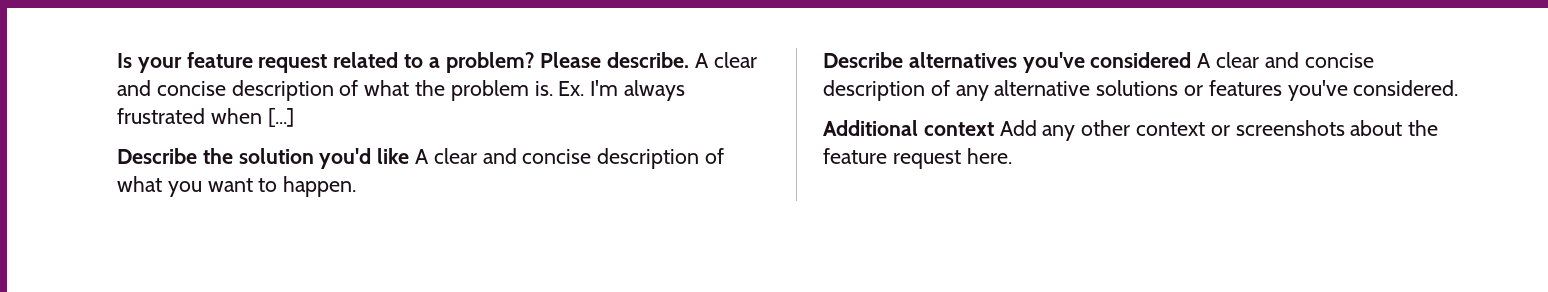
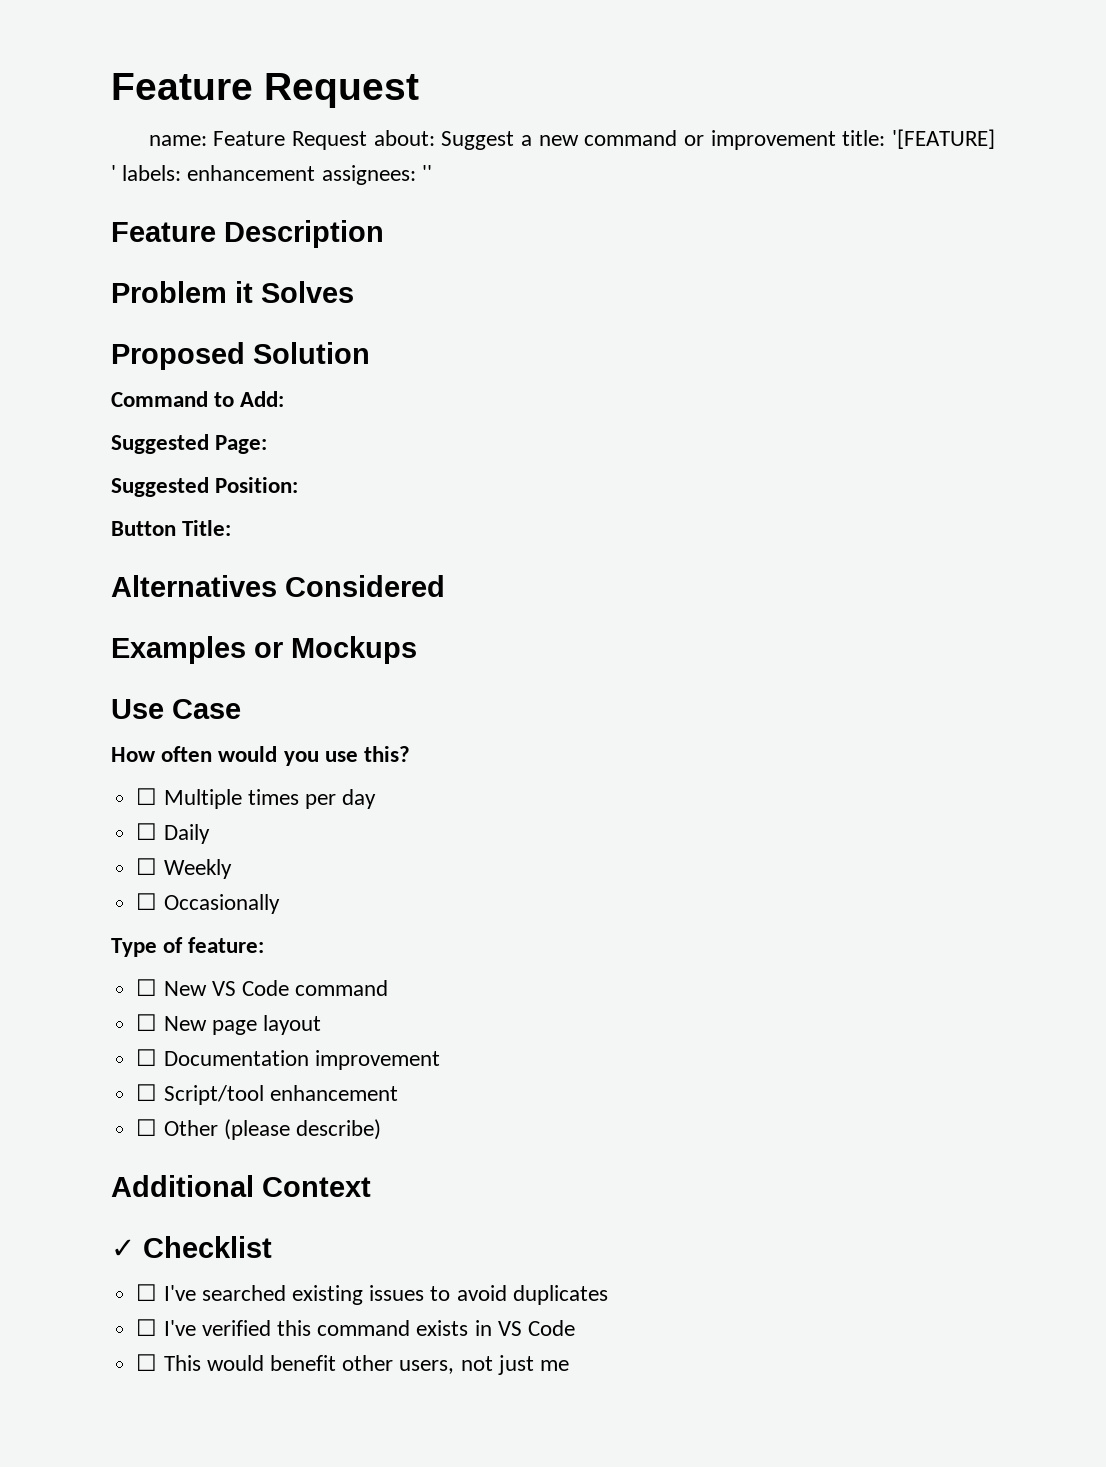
[117,52,757,73] [117,80,686,101] [117,108,294,127] [117,148,725,169] [117,176,357,197] [823,52,1374,73] [823,80,1459,101] [823,120,1439,141] [823,148,1012,169] Is your feature request related to a problem? Please describe. A clear and concise description of what the problem is. Ex. I'm always frustrated when [...] // Describe the solution you'd like A clear and concise description of what you want to happen. // Describe alternatives you've considered A clear and concise description of any alternative solutions or features you've considered. // Additional context Add any other context or screenshots about the feature request here. -> [111,73,419,108] [148,129,996,150] [111,165,432,185] [111,220,384,248] [111,281,354,303] [111,342,370,370] [111,391,285,407] [111,434,268,454] [111,477,299,497] [111,520,232,536] [111,575,445,597] [111,636,417,664] [111,699,241,719] [111,746,411,766] [136,788,377,809] [136,823,210,844] [136,858,232,879] [136,893,280,914] [111,937,265,957] [136,979,389,996] [136,1014,321,1035] [136,1049,440,1070] [136,1084,398,1105] [136,1119,381,1140] [111,1175,371,1197] [111,1236,272,1258] [136,1284,608,1305] [136,1319,575,1336] [136,1354,569,1375] Feature Request // name: Feature Request about: Suggest a new command or improvement title: '[FEATURE] ' labels: enhancement assignees: '' // Feature Description // Problem it Solves // Proposed Solution // Command to Add: // Suggested Page: // Suggested Position: // Button Title: // Alternatives Considered // Examples or Mockups // Use Case // How often would you use this? // ☐ Multiple times per day // ☐ Daily // ☐ Weekly // ☐ Occasionally // Type of feature: // ☐ New VS Code command // ☐ New page layout // ☐ Documentation improvement // ☐ Script/tool enhancement // ☐ Other (please describe) // Additional Context // ✓ Checklist // ☐ I've searched existing issues to avoid duplicates // ☐ I've verified this command exists in VS Code // ☐ This would benefit other users, not just me

